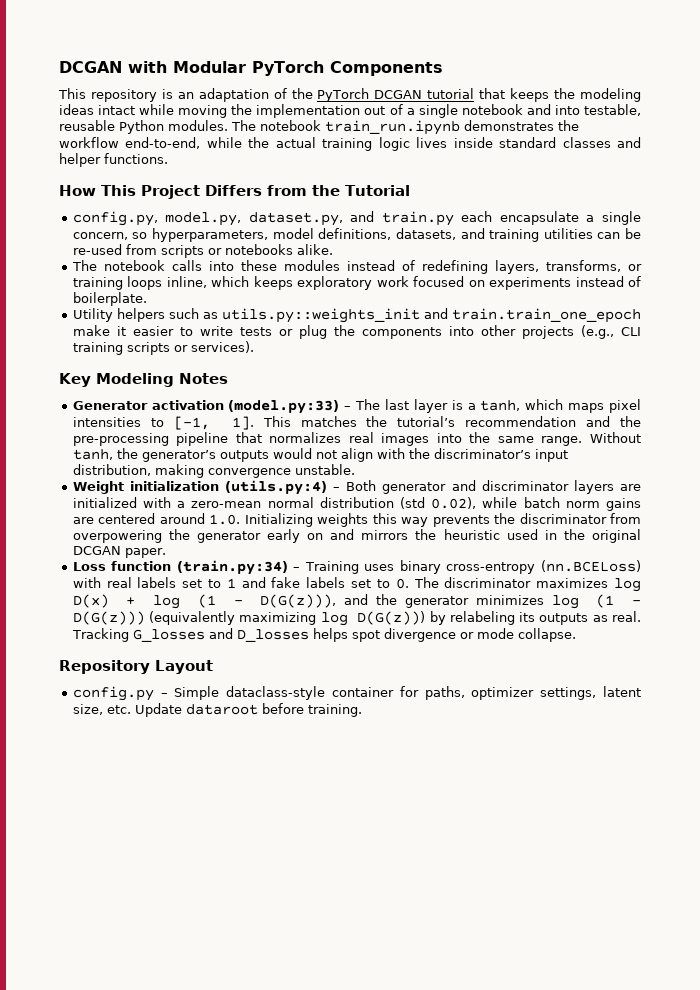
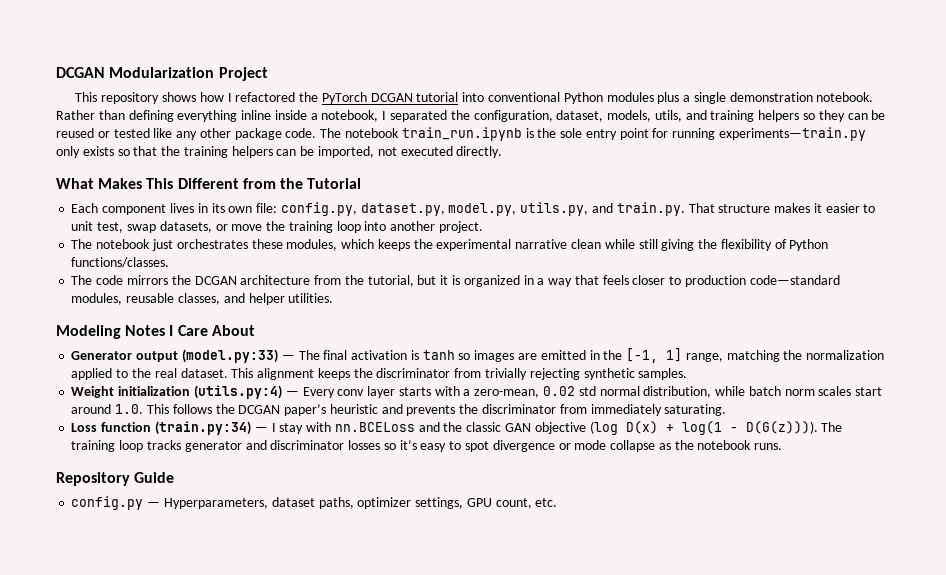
[59,61,443,76] [58,88,641,102] [59,104,642,118] [59,120,579,135] [59,137,641,151] [59,153,168,167] [59,185,410,199] [72,211,641,226] [72,228,641,242] [72,244,333,258] [71,260,642,274] [72,276,642,290] [72,292,147,306] [72,308,641,323] [72,325,641,339] [72,341,254,355] [59,373,228,387] [72,399,642,414] [72,416,642,430] [72,432,641,446] [72,448,568,462] [72,464,355,478] [72,480,642,495] [72,497,641,511] [72,513,642,527] [72,529,642,543] [72,546,166,558] [72,560,641,575] [72,577,641,592] [72,594,641,609] [72,611,641,626] [71,628,576,642] DCGAN with Modular PyTorch Components // This repository is an adaptation of the PyTorch DCGAN tutorial that keeps the modeling ideas intact while moving the implementation out of a single notebook and into testable, reusable Python modules. The notebook train_run.ipynb demonstrates the workflow end-to-end, while the actual training logic lives inside standard classes and helper functions. // How This Project Differs from the Tutorial // config.py, model.py, dataset.py, and train.py each encapsulate a single concern, so hyperparameters, model definitions, datasets, and training utilities can be re-used from scripts or notebooks alike. // The notebook calls into these modules instead of redefining layers, transforms, or training loops inline, which keeps exploratory work focused on experiments instead of boilerplate. // Utility helpers such as utils.py::weights_init and train.train_one_epoch make it easier to write tests or plug the components into other projects (e.g., CLI training scripts or services). // Key Modeling Notes // Generator activation (model.py:33) – The last layer is a tanh, which maps pixel intensities to [-1, 1]. This matches the tutorial’s recommendation and the pre-processing pipeline that normalizes real images into the same range. Without tanh, the generator’s outputs would not align with the discriminator’s input distribution, making convergence unstable. // Weight initialization (utils.py:4) – Both generator and discriminator layers are initialized with a zero-mean normal distribution (std 0.02), while batch norm gains are centered around 1.0. Initializing weights this way prevents the discriminator from overpowering the generator early on and mirrors the heuristic used in the original DCGAN paper. // Loss function (train.py:34) – Training uses binary cross-entropy (nn.BCELoss) with real labels set to 1 and fake labels set to 0. The discriminator maximizes log D(x) + log (1 - D(G(z))), and the generator minimizes log (1 - D(G(z))) (equivalently maximizing log D(G(z))) by relabeling its outputs as real. Tracking G_losses and D_losses helps spot divergence or mode collapse. -> [56,67,268,81] [75,92,874,104] [56,110,886,122] [56,127,867,141] [56,146,503,158] [56,178,362,189] [71,202,876,216] [71,221,483,233] [71,239,829,251] [71,257,170,268] [71,275,840,287] [71,293,334,305] [56,325,255,339] [71,348,885,363] [71,368,688,380] [71,385,883,399] [71,404,727,416] [71,421,843,435] [71,440,783,452] DCGAN Modularization Project // This repository shows how I refactored the PyTorch DCGAN tutorial into conventional Python modules plus a single demonstration notebook. Rather than defining everything inline inside a notebook, I separated the configuration, dataset, models, utils, and training helpers so they can be reused or tested like any other package code. The notebook train_run.ipynb is the sole entry point for running experiments—train.py only exists so that the training helpers can be imported, not executed directly. // What Makes This Different from the Tutorial // Each component lives in its own file: config.py, dataset.py, model.py, utils.py, and train.py. That structure makes it easier to unit test, swap datasets, or move the training loop into another project. // The notebook just orchestrates these modules, which keeps the experimental narrative clean while still giving the flexibility of Python functions/classes. // The code mirrors the DCGAN architecture from the tutorial, but it is organized in a way that feels closer to production code—standard modules, reusable classes, and helper utilities. // Modeling Notes I Care About // Generator output (model.py:33) — The final activation is tanh so images are emitted in the [-1, 1] range, matching the normalization applied to the real dataset. This alignment keeps the discriminator from trivially rejecting synthetic samples. // Weight initialization (utils.py:4) — Every conv layer starts with a zero-mean, 0.02 std normal distribution, while batch norm scales start around 1.0. This follows the DCGAN paper’s heuristic and prevents the discriminator from immediately saturating. // Loss function (train.py:34) — I stay with nn.BCELoss and the classic GAN objective (log D(x) + log(1 - D(G(z)))). The training loop tracks generator and discriminator losses so it’s easy to spot divergence or mode collapse as the notebook runs.
[155,660,213,674] Layout -> [134,472,175,483] Guide
[160,686,641,700] [72,703,362,717] – Simple dataclass-style container for paths, optimizer settings, latent size, etc. Update dataroot before training. -> [147,497,558,509] — Hyperparameters, dataset paths, optimizer settings, GPU count, etc.

